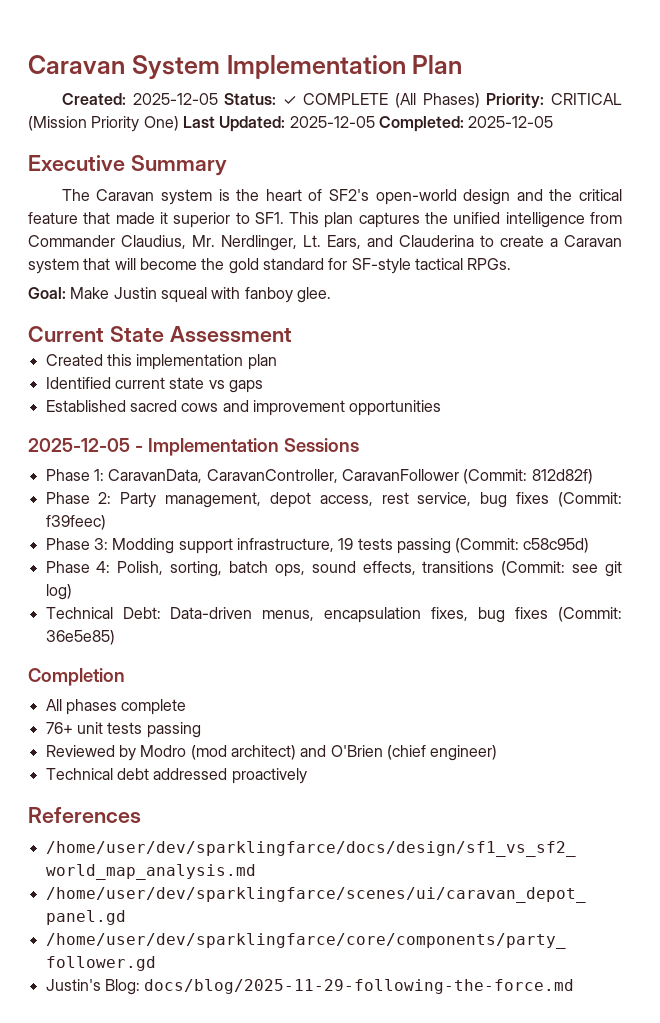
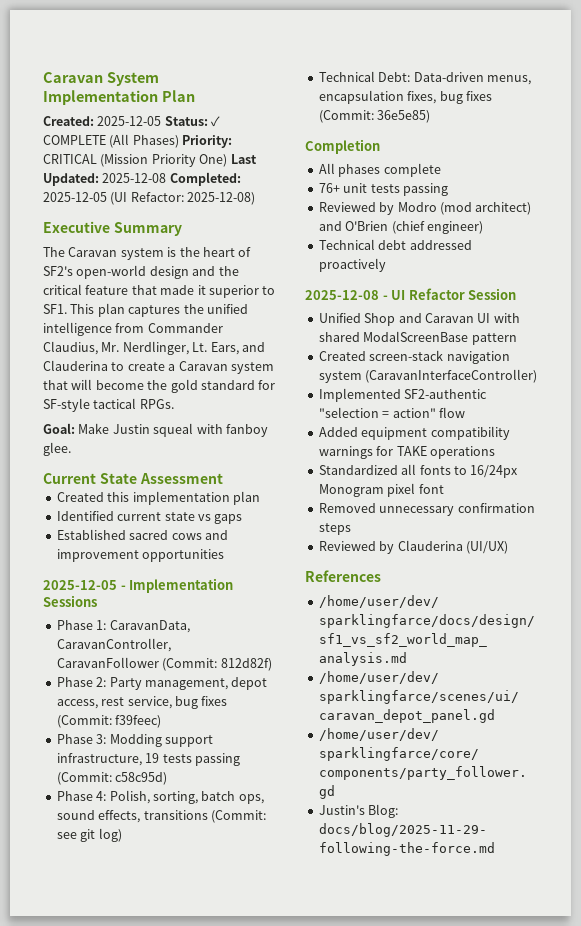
[289,116,375,128] 2025-12-05 -> [102,173,167,183] 2025-12-08
(554, 122) none -> [110,192,256,205] (UI Refactor: 2025-12-08)
(307, 776) none -> [305,288,517,300] [318,313,520,326] [318,331,517,345] [318,350,510,364] [318,369,538,383] [318,388,488,402] [318,407,465,418] [318,426,510,440] [318,446,495,459] [318,464,519,478] [318,483,444,497] [318,503,535,516] [318,523,351,535] [318,540,508,554] // 2025-12-08 - UI Refactor Session // Unified Shop and Caravan UI with shared ModalScreenBase pattern // Created screen-stack navigation system (CaravanInterfaceController) // Implemented SF2-authentic "selection = action" flow // Added equipment compatibility warnings for TAKE operations // Standardized all fonts to 16/24px Monogram pixel font // Removed unnecessary confirmation steps // Reviewed by Clauderina (UI/UX)

